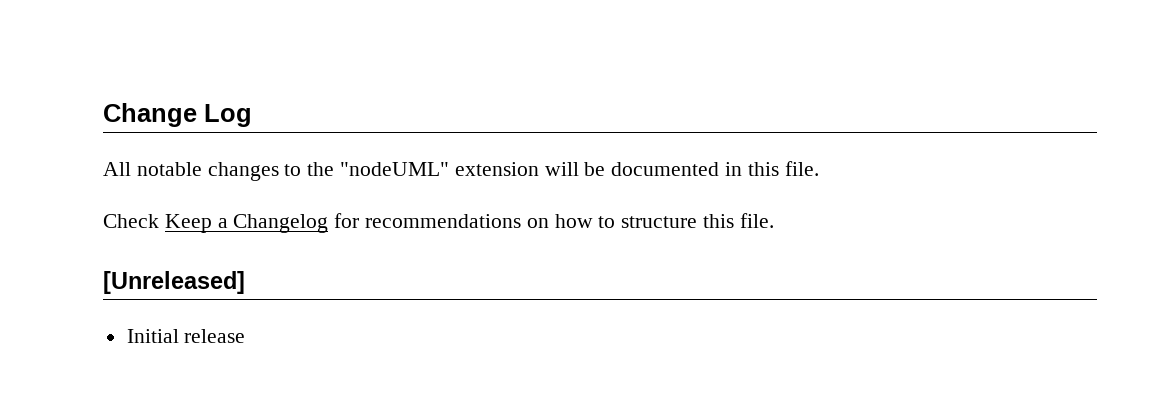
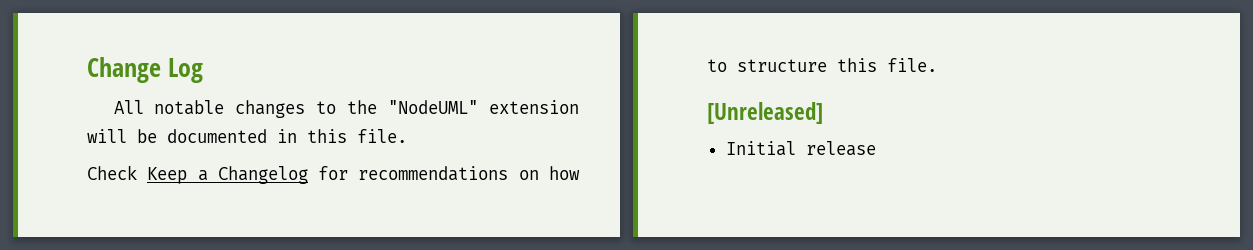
[340,162,450,176] "nodeUML" -> [388,100,479,114] "NodeUML"

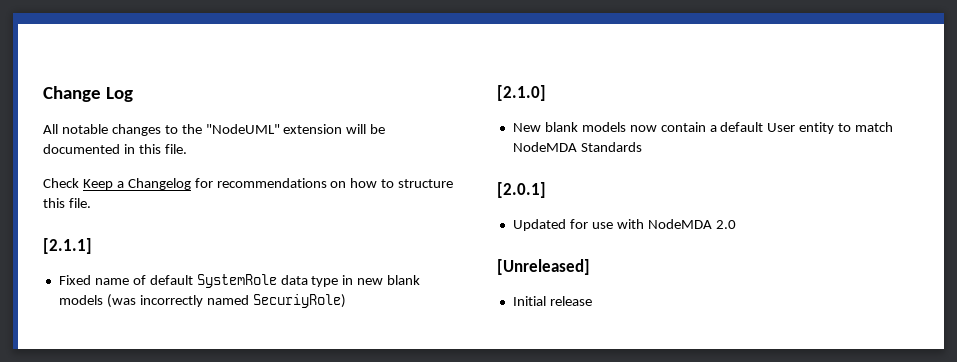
(937, 65) none -> [43,238,92,254] [58,274,421,288] [58,294,346,308] [497,85,546,101] [512,122,894,134] [512,142,642,152] [497,182,546,198] [512,219,736,231] // [2.1.1] // Fixed name of default SystemRole data type in new blank models (was incorrectly named SecuriyRole) // [2.1.0] // New blank models now contain a default User entity to match NodeMDA Standards // [2.0.1] // Updated for use with NodeMDA 2.0

